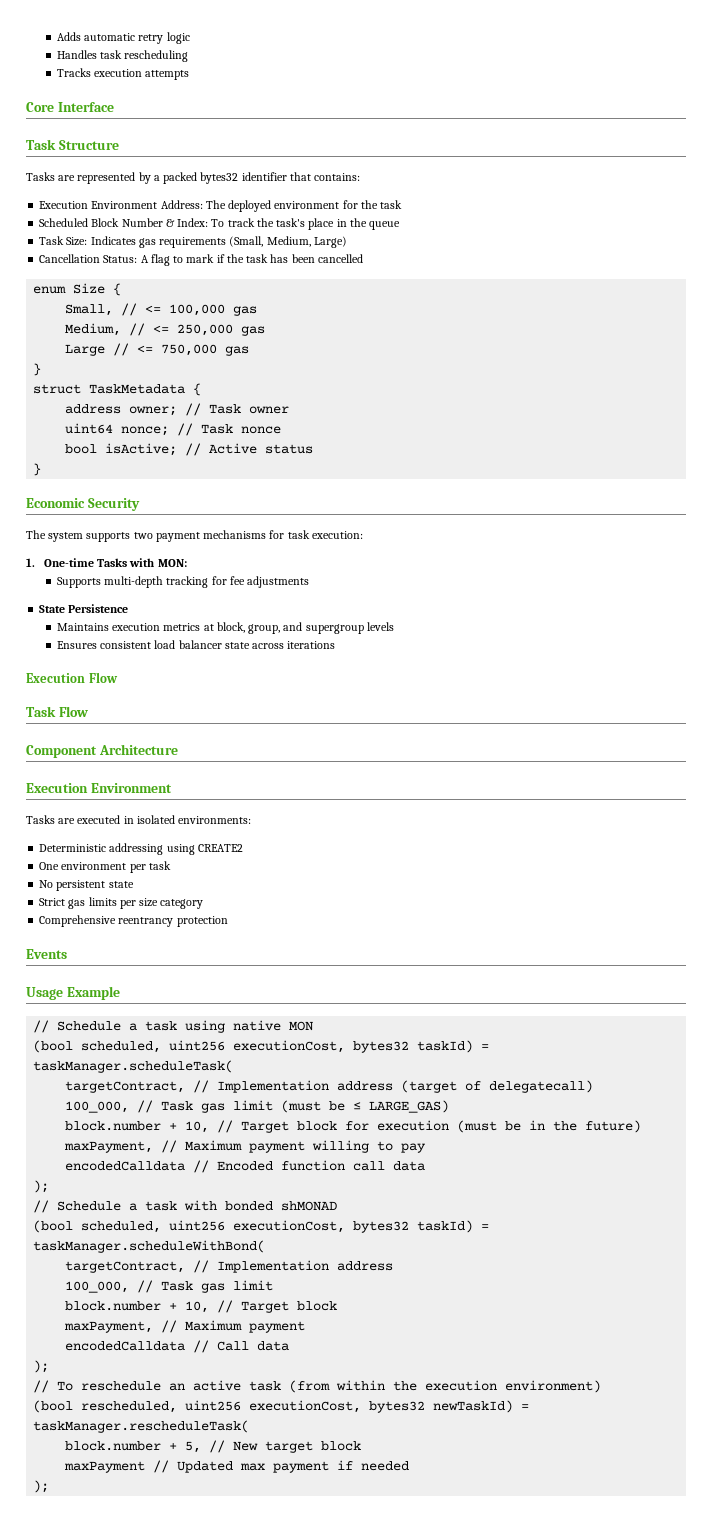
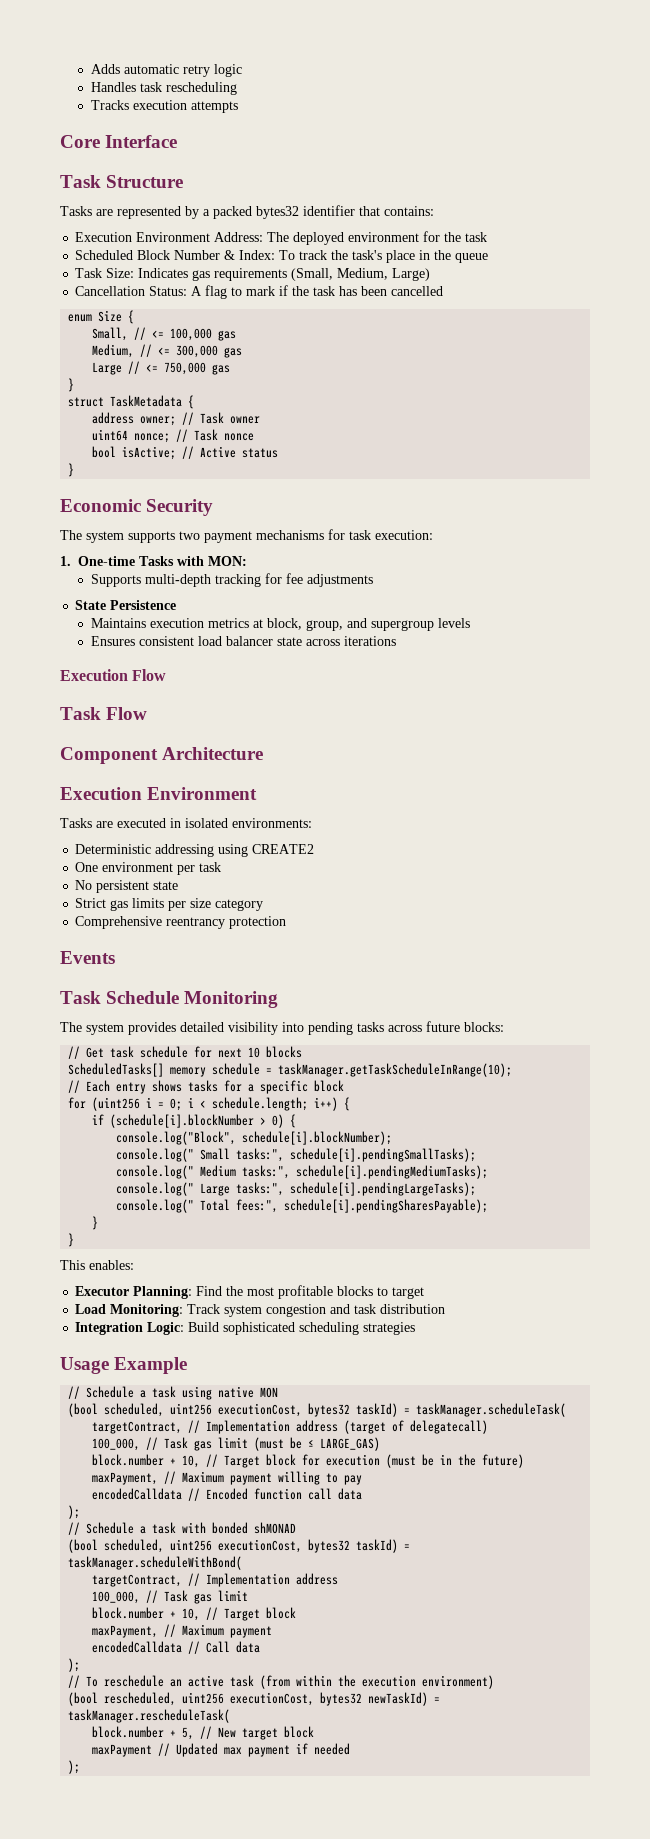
[177,324,234,336] 250,000 -> [176,345,219,358] 300,000
(67, 954) none -> [60,991,279,1008] [60,1021,504,1035] [68,1046,303,1059] [68,1063,513,1077] [68,1080,345,1094] [68,1097,351,1111] [92,1114,297,1128] [116,1131,393,1145] [116,1148,477,1162] [116,1165,489,1179] [116,1182,477,1196] [116,1199,489,1213] [92,1216,99,1230] [68,1233,75,1247] [60,1260,134,1270] [75,1285,425,1299] [75,1304,446,1317] [75,1322,416,1335] // Task Schedule Monitoring // The system provides detailed visibility into pending tasks across future blocks: // // Get task schedule for next 10 blocks // ScheduledTasks[] memory schedule = taskManager.getTaskScheduleInRange(10); // // Each entry shows tasks for a specific block // for (uint256 i = 0; i < schedule.length; i++) { // if (schedule[i].blockNumber > 0) { // console.log("Block", schedule[i].blockNumber); // console.log(" Small tasks:", schedule[i].pendingSmallTasks); // console.log(" Medium tasks:", schedule[i].pendingMediumTasks); // console.log(" Large tasks:", schedule[i].pendingLargeTasks); // console.log(" Total fees:", schedule[i].pendingSharesPayable); // } // } // This enables: // Executor Planning: Find the most profitable blocks to target // Load Monitoring: Track system congestion and task distribution // Integration Logic: Build sophisticated scheduling strategies

